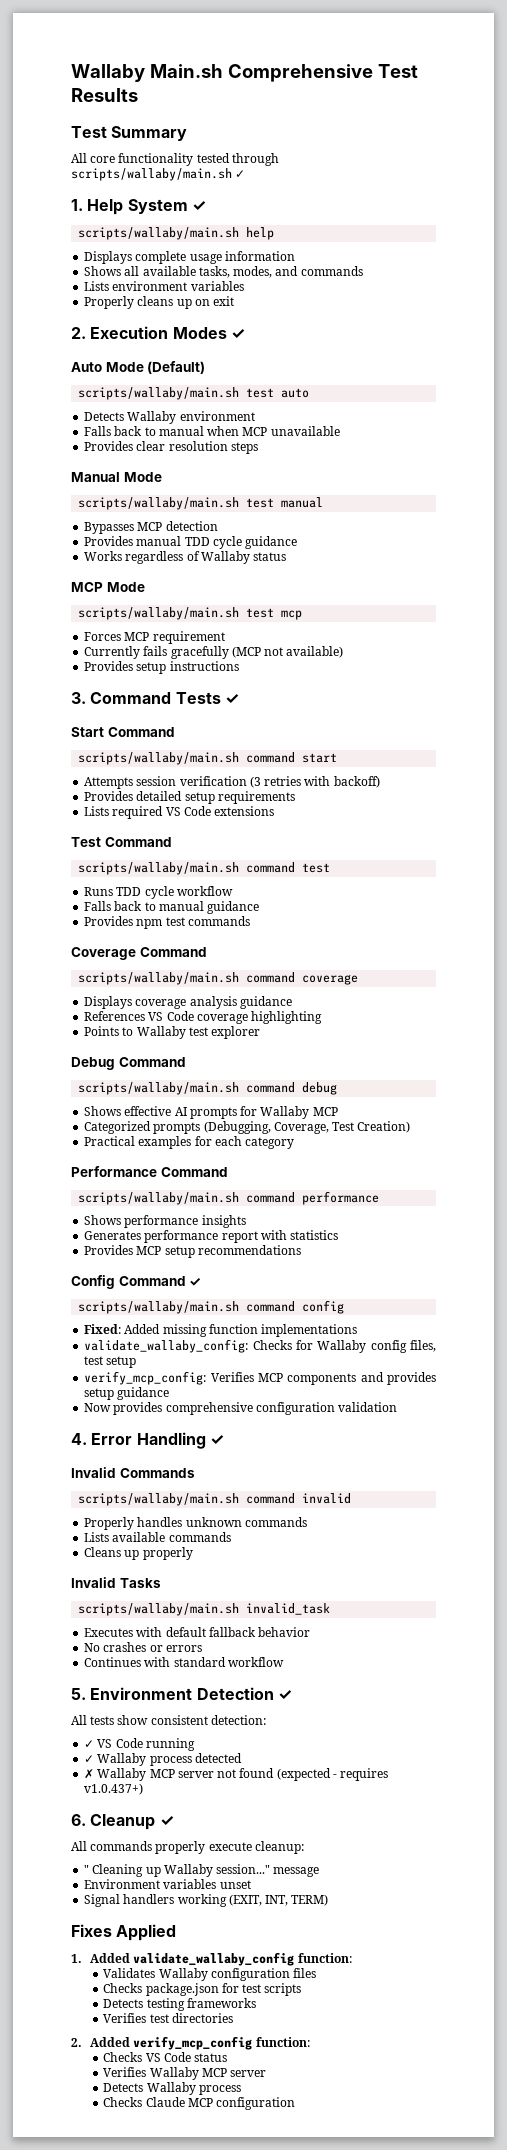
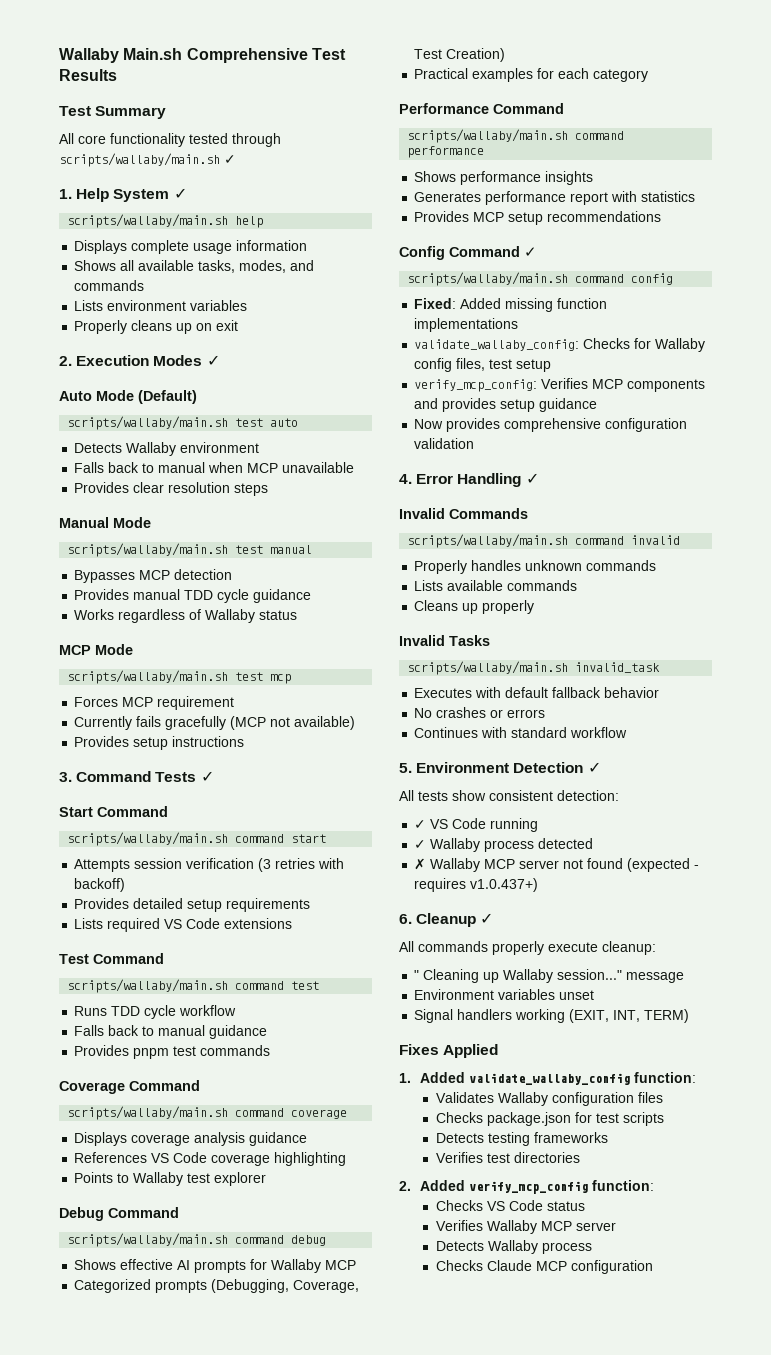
[136,919,163,929] npm -> [133,1048,170,1059] pnpm

